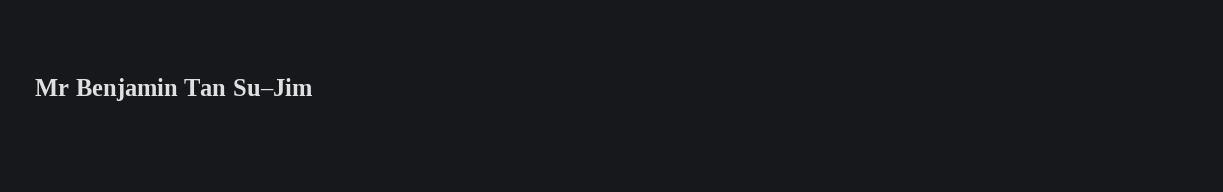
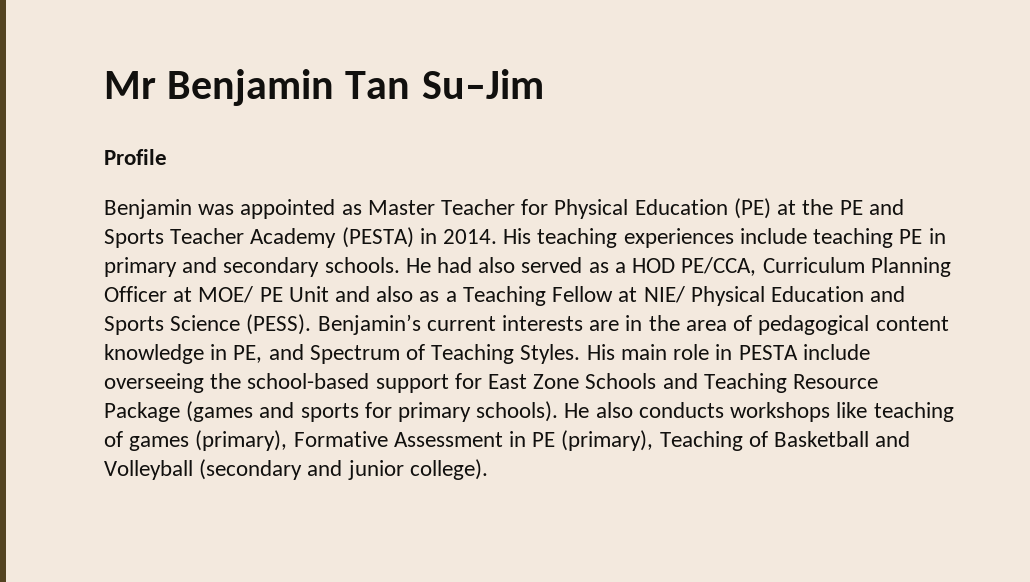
(312, 87) none -> [104,149,167,165] [104,198,904,219] [104,227,946,248] [104,257,951,277] [104,286,906,306] [104,314,949,335] [104,344,870,364] [104,373,879,393] [104,401,954,422] [104,430,911,451] [104,459,488,480] // Profile // Benjamin was appointed as Master Teacher for Physical Education (PE) at the PE and Sports Teacher Academy (PESTA) in 2014. His teaching experiences include teaching PE in primary and secondary schools. He had also served as a HOD PE/CCA, Curriculum Planning Officer at MOE/ PE Unit and also as a Teaching Fellow at NIE/ Physical Education and Sports Science (PESS). Benjamin’s current interests are in the area of pedagogical content knowledge in PE, and Spectrum of Teaching Styles. His main role in PESTA include overseeing the school-based support for East Zone Schools and Teaching Resource Package (games and sports for primary schools). He also conducts workshops like teaching of games (primary), Formative Assessment in PE (primary), Teaching of Basketball and Volleyball (secondary and junior college).

